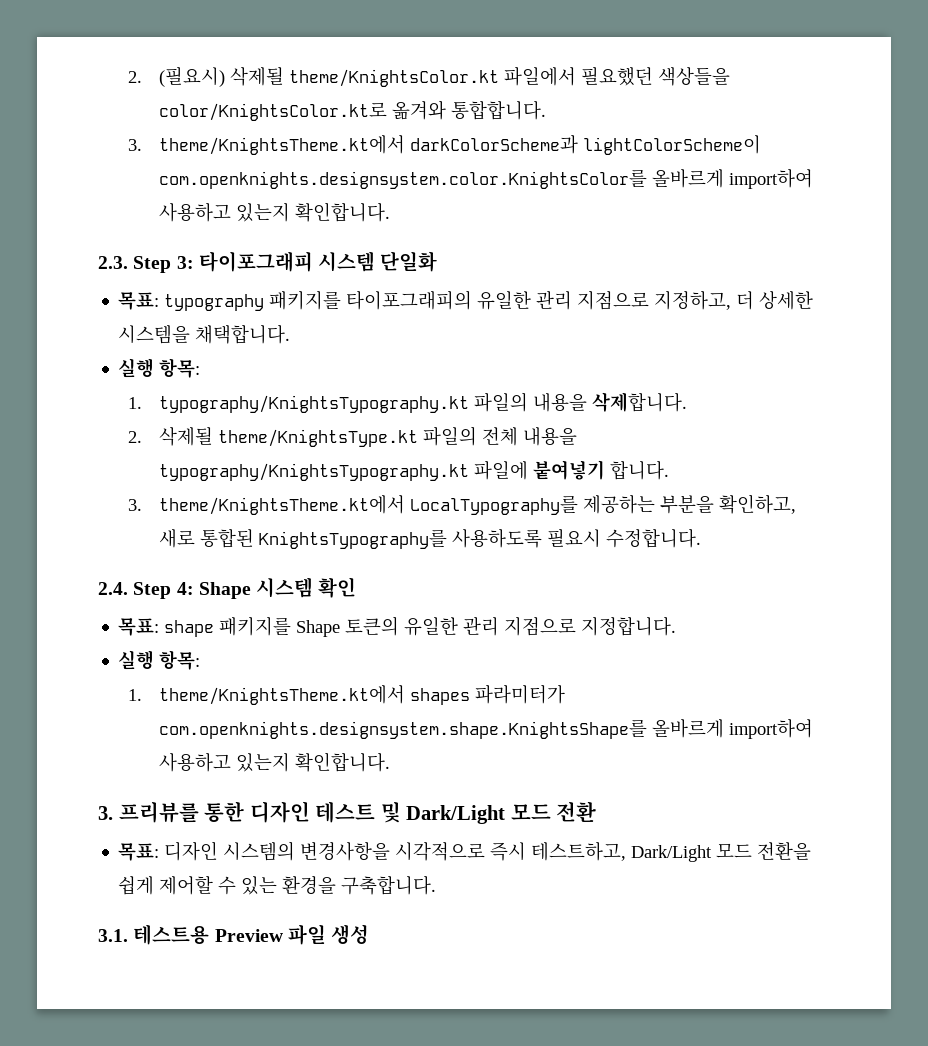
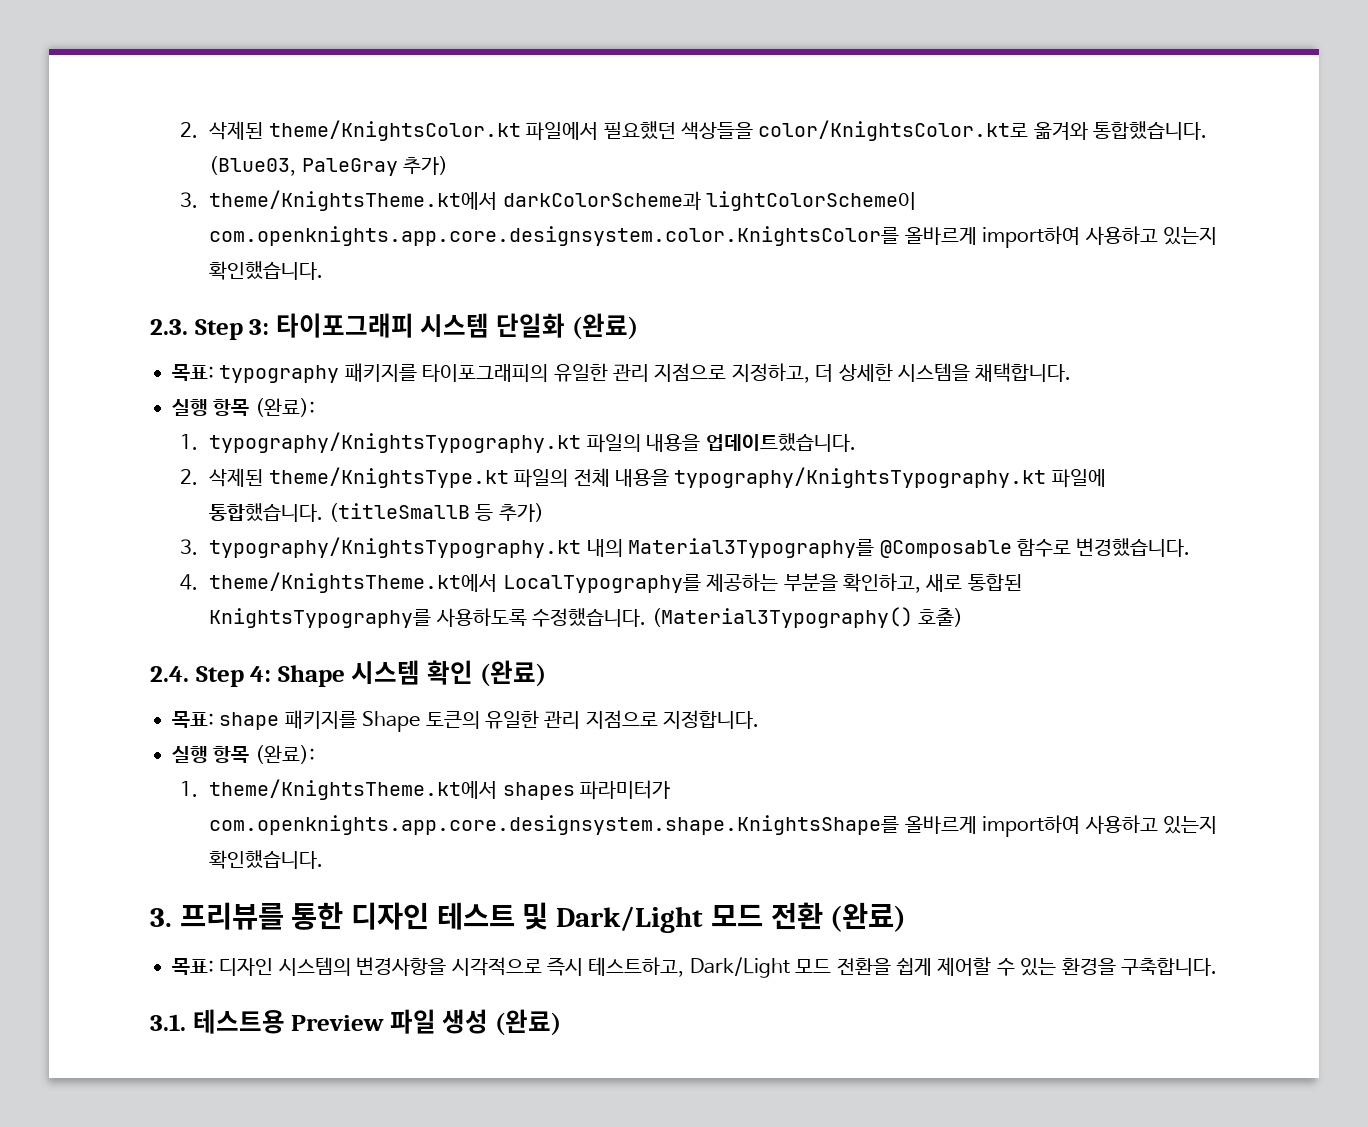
[128,66,284,87] 2. (필요시) 삭제될 -> [179,121,264,140] 2. 삭제된
[450,100,546,120] 통합합니다. -> [1093,121,1208,140] [209,156,449,176] 통합했습니다. (Blue03, PaleGray 추가)
[158,169,813,189] [158,202,390,222] com.openknights.designsystem.color.KnightsColor를 올바르게 import하여 사용하고 있는지 확인합니다. -> [209,226,1217,248] [209,261,324,280] com.openknights.app.core.designsystem.color.KnightsColor를 올바르게 import하여 사용하고 있는지 확인했습니다.
(438, 261) none -> [571,313,638,340] (완료)
[159,358,201,378] 항목: -> [213,398,315,417] 항목 (완료):
[591,392,687,412] [128,427,213,446] 삭제합니다. // 2. 삭제될 -> [705,433,856,452] [179,468,264,487] 업데이트했습니다. // 2. 삭제된
[532,460,669,480] [128,499,143,511] 붙여넣기 합니다. // 3. -> [209,503,544,522] [179,537,1191,558] [179,574,198,590] 통합했습니다. (titleSmallB 등 추가) // 3. typography/KnightsTypography.kt 내의 Material3Typography를 @Composable 함수로 변경했습니다. // 4.
[546,528,701,548] 필요시 수정합니다. -> [532,607,963,628] 수정했습니다. (Material3Typography() 호출)
(357, 587) none -> [479,660,546,687] (완료)
[159,650,201,670] 항목: -> [213,745,315,764] 항목 (완료):
[158,719,813,739] [158,752,390,772] com.openknights.designsystem.shape.KnightsShape를 올바르게 import하여 사용하고 있는지 확인합니다. -> [209,815,1217,837] [209,850,324,869] com.openknights.app.core.designsystem.shape.KnightsShape를 올바르게 import하여 사용하고 있는지 확인했습니다.
(597, 811) none -> [830,902,907,932] (완료)
(370, 934) none -> [495,1009,562,1036] (완료)

